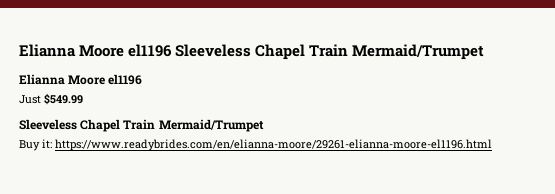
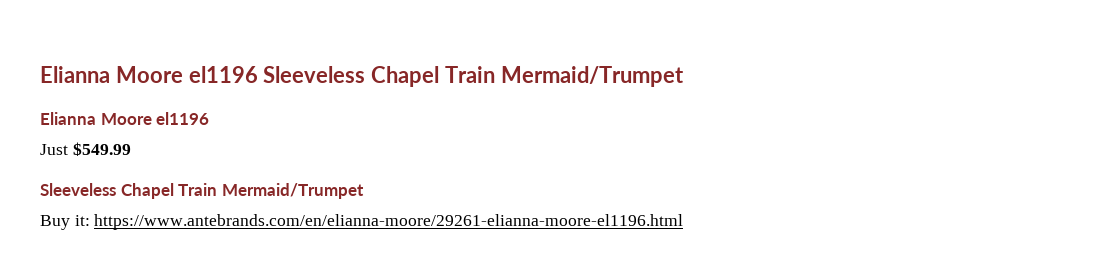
[55,139,492,151] https://www.readybrides.com/en/elianna-moore/29261-elianna-moore-el1196.html -> [94,214,684,230] https://www.antebrands.com/en/elianna-moore/29261-elianna-moore-el1196.html

